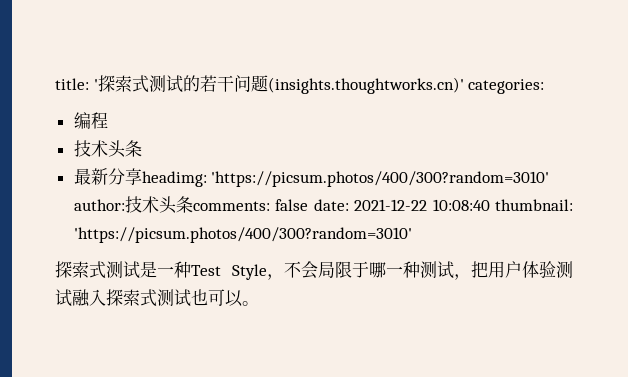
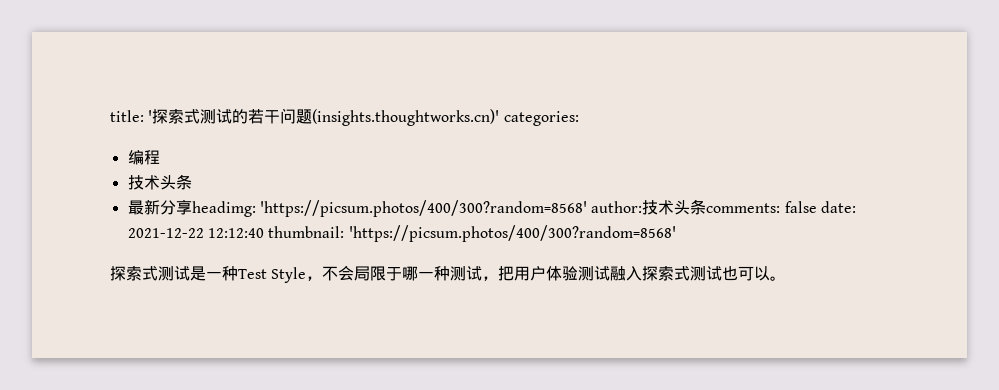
[211,171,550,187] 'https://picsum.photos/400/300?random=3010' -> [259,200,587,217] 'https://picsum.photos/400/300?random=8568'
[432,199,573,211] [73,227,412,243] 10:08:40 thumbnail: 'https://picsum.photos/400/300?random=3010' -> [207,225,676,242] 12:12:40 thumbnail: 'https://picsum.photos/400/300?random=8568'

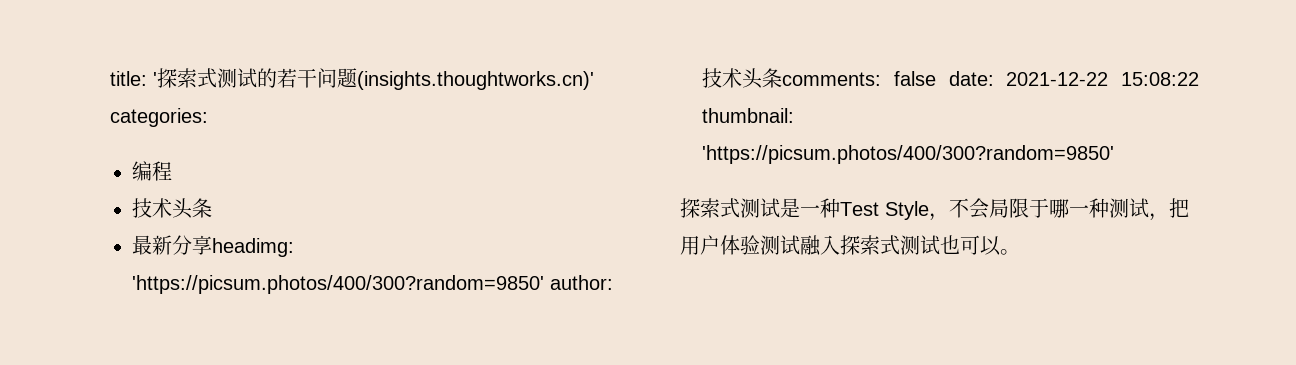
[259,200,587,217] 'https://picsum.photos/400/300?random=8568' -> [132,275,544,294] 'https://picsum.photos/400/300?random=9850'
[207,225,676,242] 12:12:40 thumbnail: 'https://picsum.photos/400/300?random=8568' -> [1121,72,1199,86] [702,108,794,123] [702,145,1114,164] 15:08:22 thumbnail: 'https://picsum.photos/400/300?random=9850'

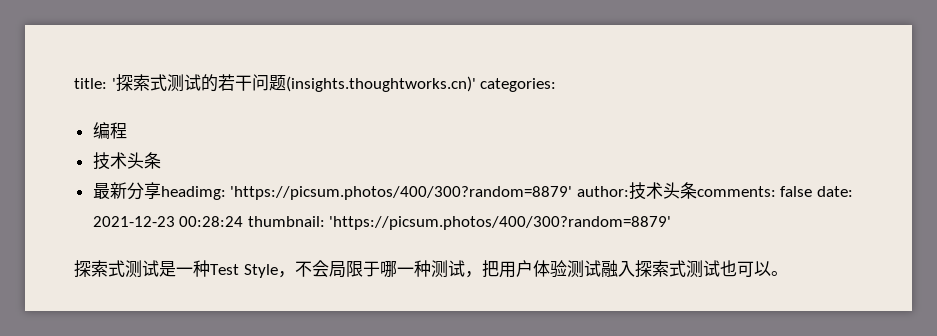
[132,275,544,294] 'https://picsum.photos/400/300?random=9850' -> [230,186,573,200] 'https://picsum.photos/400/300?random=8879'
[1006,72,1199,86] [702,108,794,123] [702,145,1114,164] 2021-12-22 15:08:22 thumbnail: 'https://picsum.photos/400/300?random=9850' -> [92,216,672,230] 2021-12-23 00:28:24 thumbnail: 'https://picsum.photos/400/300?random=8879'

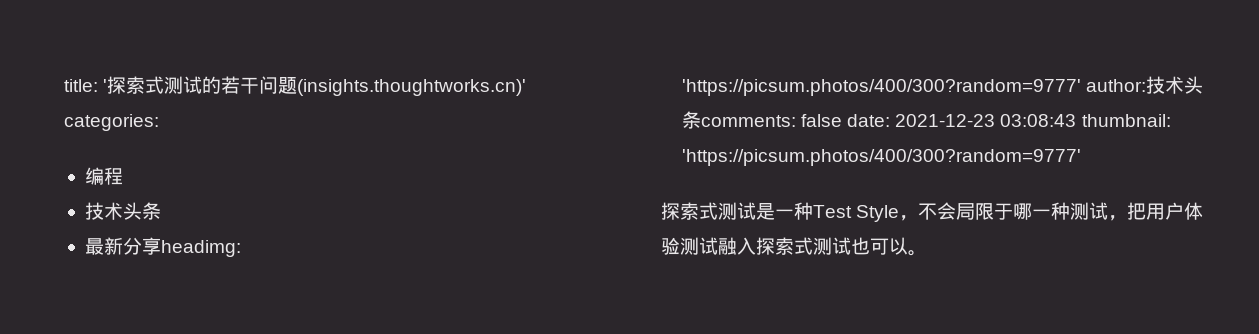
[230,186,573,200] 'https://picsum.photos/400/300?random=8879' -> [681,79,1081,96] 'https://picsum.photos/400/300?random=9777'
[179,216,672,230] 00:28:24 thumbnail: 'https://picsum.photos/400/300?random=8879' -> [1000,114,1171,127] [681,149,1081,166] 03:08:43 thumbnail: 'https://picsum.photos/400/300?random=9777'

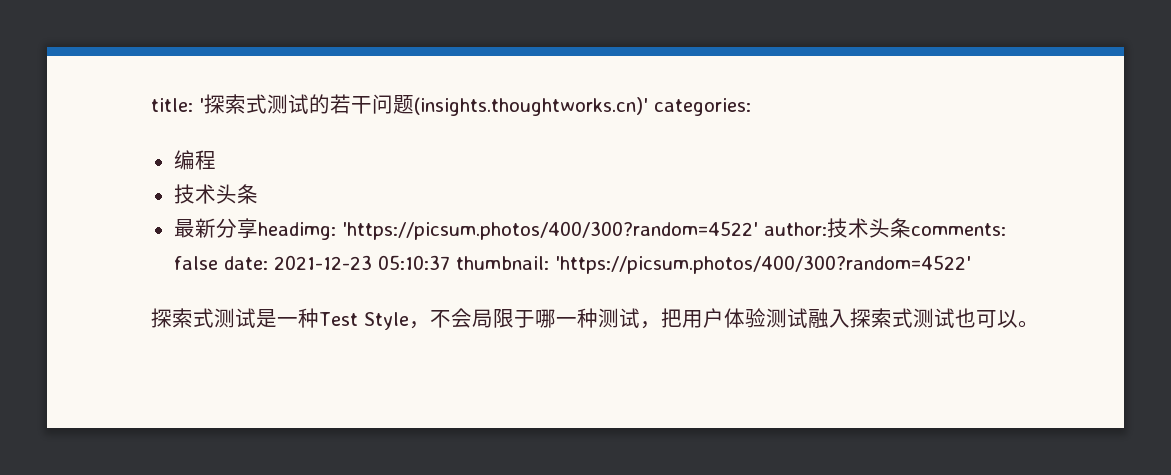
[681,79,1081,96] 'https://picsum.photos/400/300?random=9777' -> [341,221,758,240] 'https://picsum.photos/400/300?random=4522'
[1000,114,1171,127] [681,149,1081,166] 03:08:43 thumbnail: 'https://picsum.photos/400/300?random=9777' -> [377,255,971,274] 05:10:37 thumbnail: 'https://picsum.photos/400/300?random=4522'

